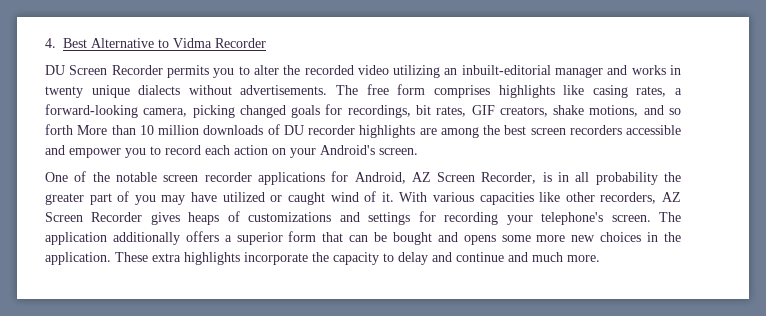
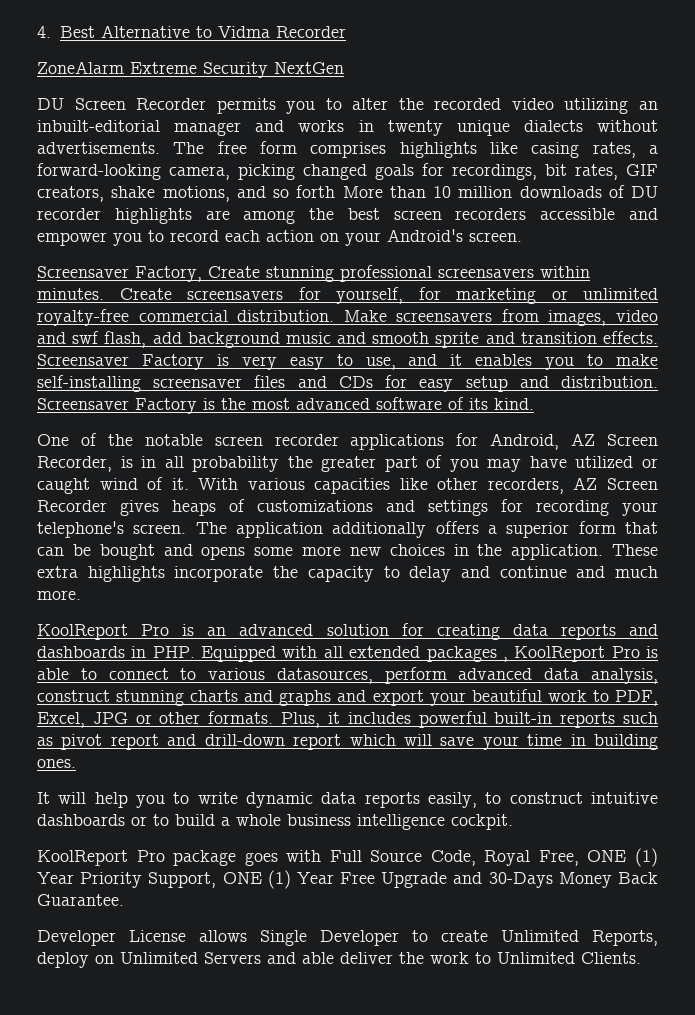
(266, 43) none -> [37,61,344,78] // ZoneAlarm Extreme Security NextGen
(418, 151) none -> [37,265,590,282] [37,287,658,304] [37,309,658,326] [37,331,658,348] [37,354,658,370] [37,375,658,392] [37,397,534,414] // Screensaver Factory, Create stunning professional screensavers within minutes. Create screensavers for yourself, for marketing or unlimited royalty-free commercial distribution. Make screensavers from images, video and swf flash, add background music and smooth sprite and transition effects. Screensaver Factory is very easy to use, and it enables you to make self-installing screensaver files and CDs for easy setup and distribution. Screensaver Factory is the most advanced software of its kind.
(600, 258) none -> [37,623,659,640] [37,646,659,662] [37,667,658,684] [37,689,658,706] [37,711,658,728] [37,734,658,750] [37,759,76,768] [37,792,658,808] [37,814,513,830] [37,848,658,867] [37,870,658,889] [37,894,124,906] [37,930,658,946] [37,952,641,968] // KoolReport Pro is an advanced solution for creating data reports and dashboards in PHP. Equipped with all extended packages , KoolReport Pro is able to connect to various datasources, perform advanced data analysis, construct stunning charts and graphs and export your beautiful work to PDF, Excel, JPG or other formats. Plus, it includes powerful built-in reports such as pivot report and drill-down report which will save your time in building ones. // It will help you to write dynamic data reports easily, to construct intuitive dashboards or to build a whole business intelligence cockpit. // KoolReport Pro package goes with Full Source Code, Royal Free, ONE (1) Year Priority Support, ONE (1) Year Free Upgrade and 30-Days Money Back Guarantee. // Developer License allows Single Developer to create Unlimited Reports, deploy on Unlimited Servers and able deliver the work to Unlimited Clients.

